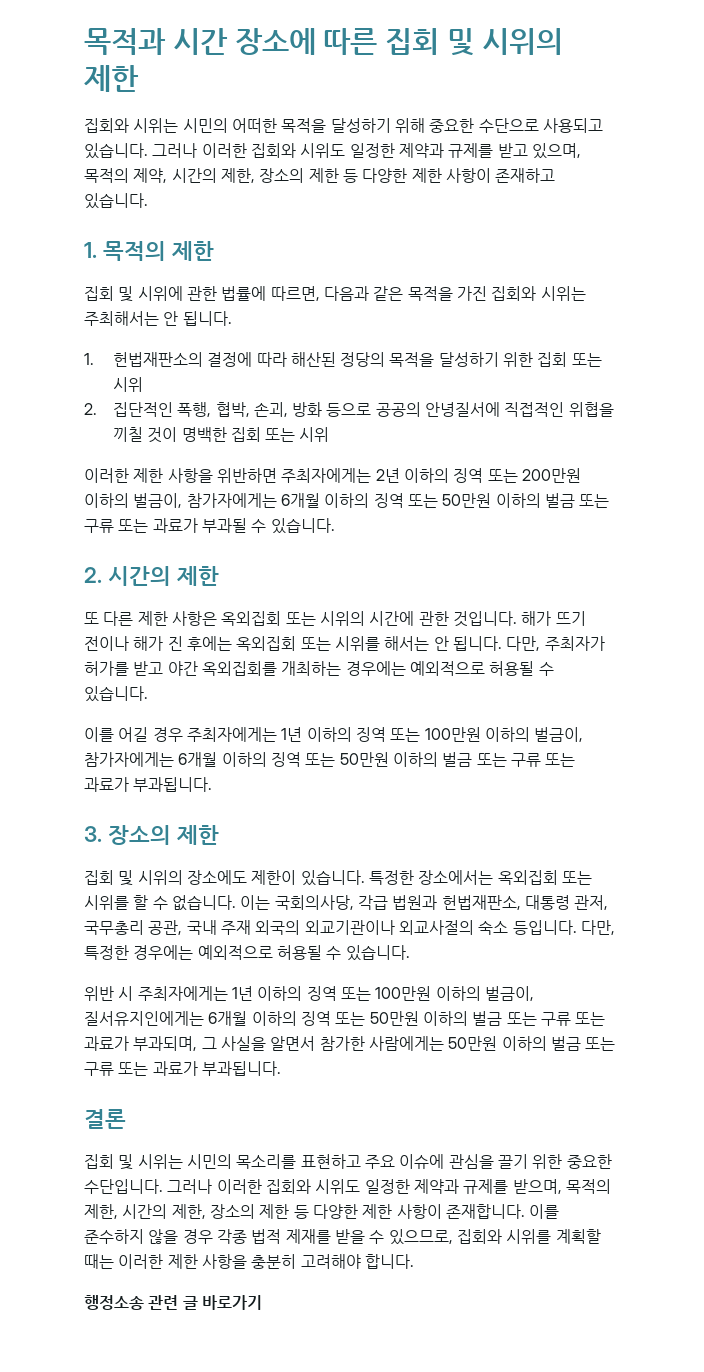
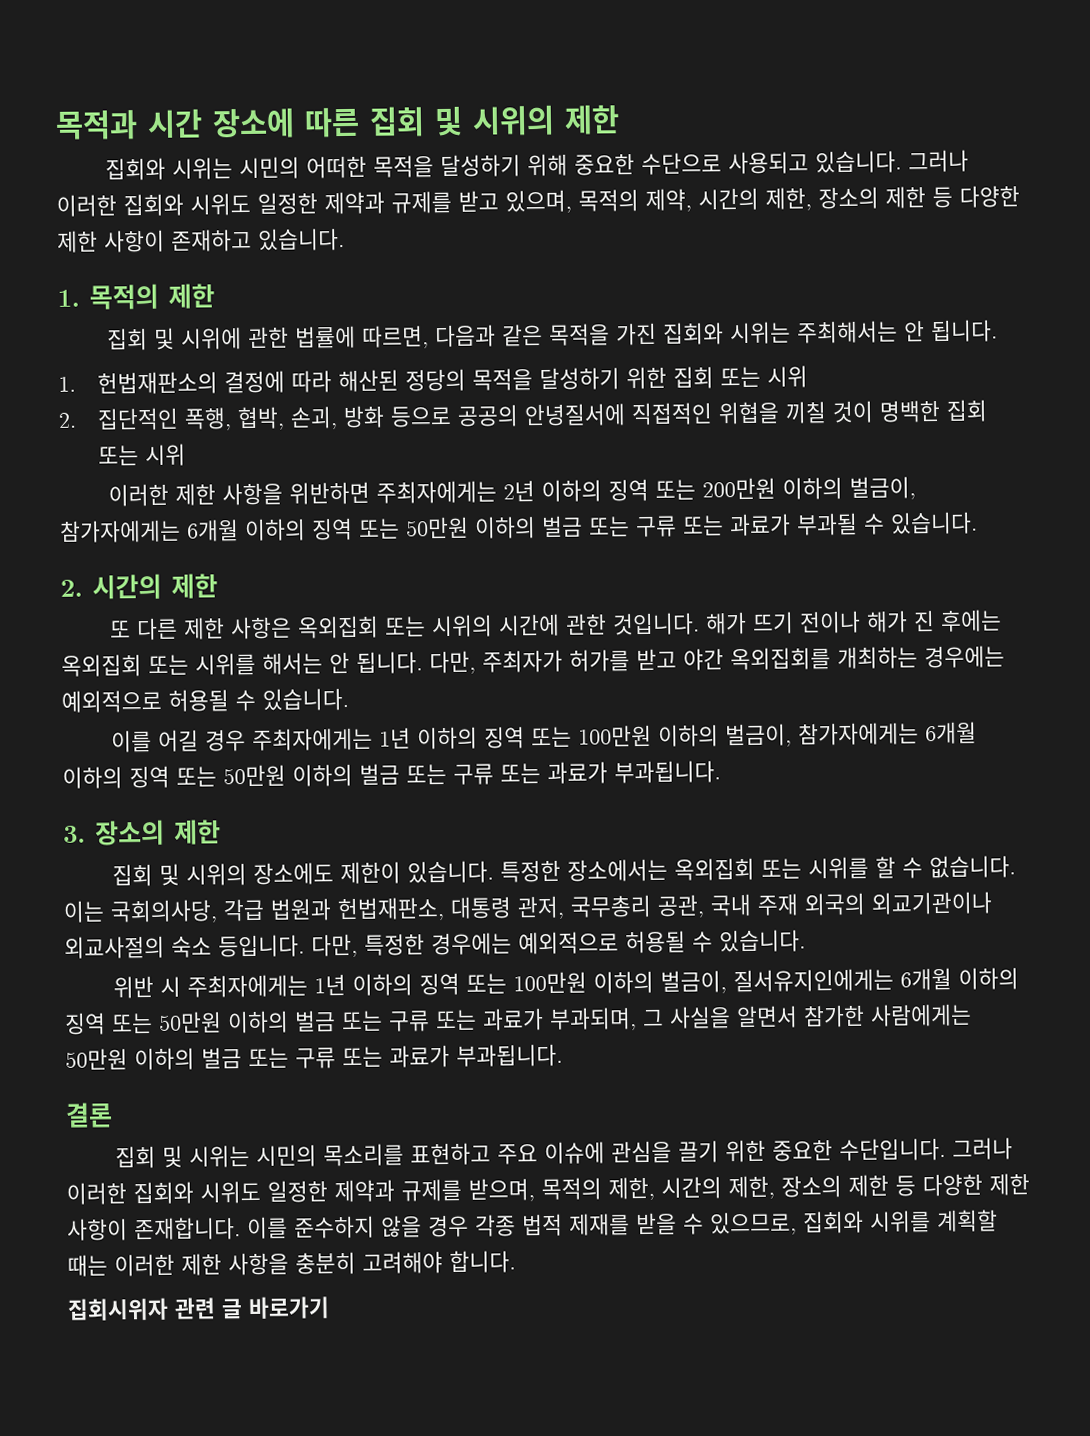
[84,1295,144,1310] 행정소송 -> [67,1297,169,1321] 집회시위자

